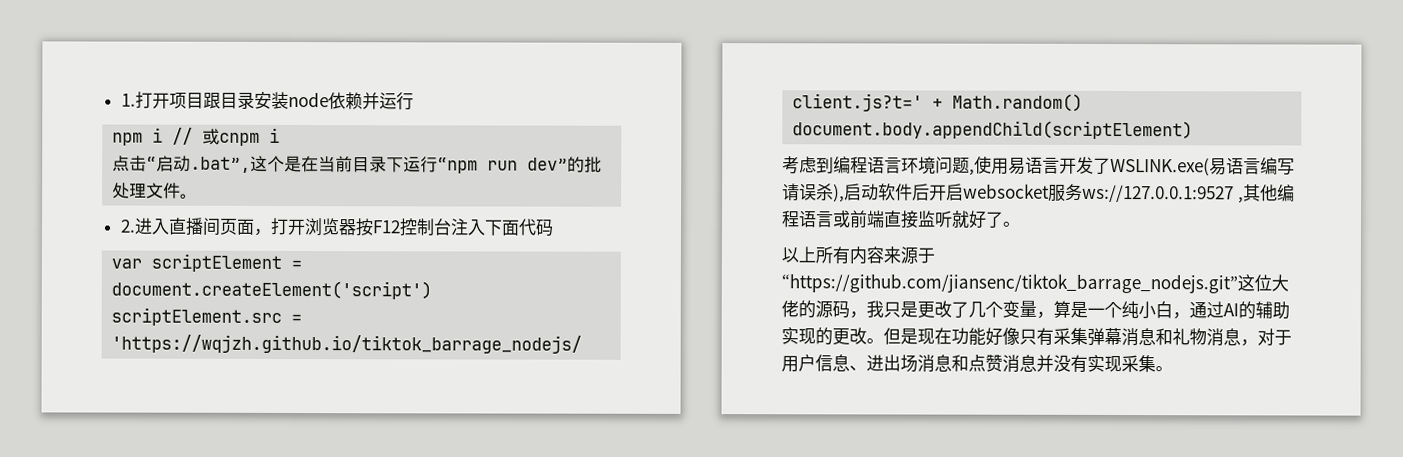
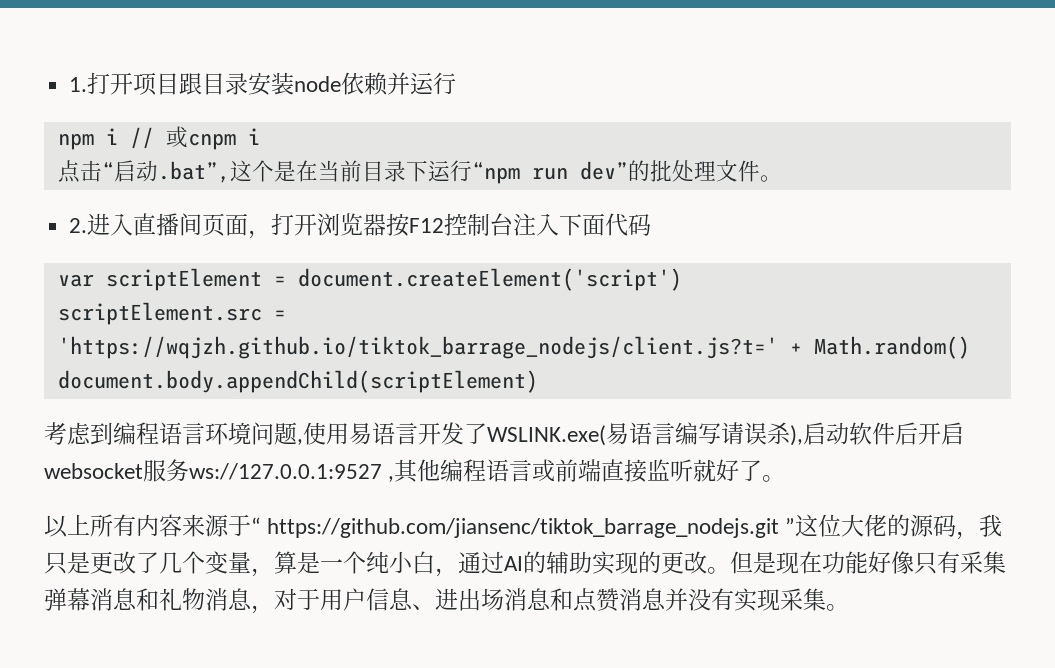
[781,273,1238,294] “https://github.com/jiansenc/tiktok_barrage_nodejs.git” -> [251,517,796,538] “ https://github.com/jiansenc/tiktok_barrage_nodejs.git ”

